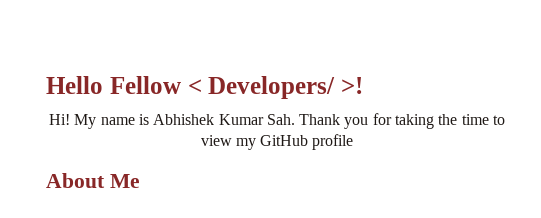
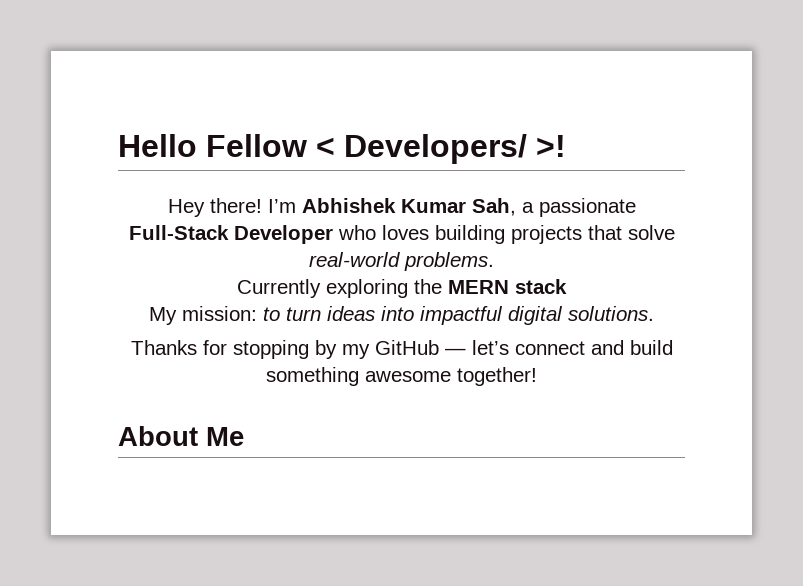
[48,113,506,129] [200,134,354,150] Hi! My name is Abhishek Kumar Sah. Thank you for taking the time to view my GitHub profile -> [167,198,636,217] [128,225,675,244] [309,252,494,271] [237,279,567,298] [149,306,654,325] [130,340,673,359] [266,367,537,386] Hey there! I’m Abhishek Kumar Sah, a passionate Full-Stack Developer who loves building projects that solve real-world problems. // Currently exploring the MERN stack // My mission: to turn ideas into impactful digital solutions. // Thanks for stopping by my GitHub — let’s connect and build something awesome together!

